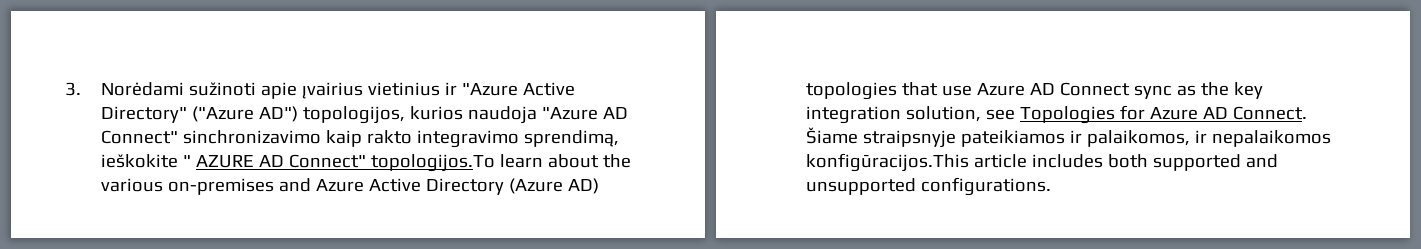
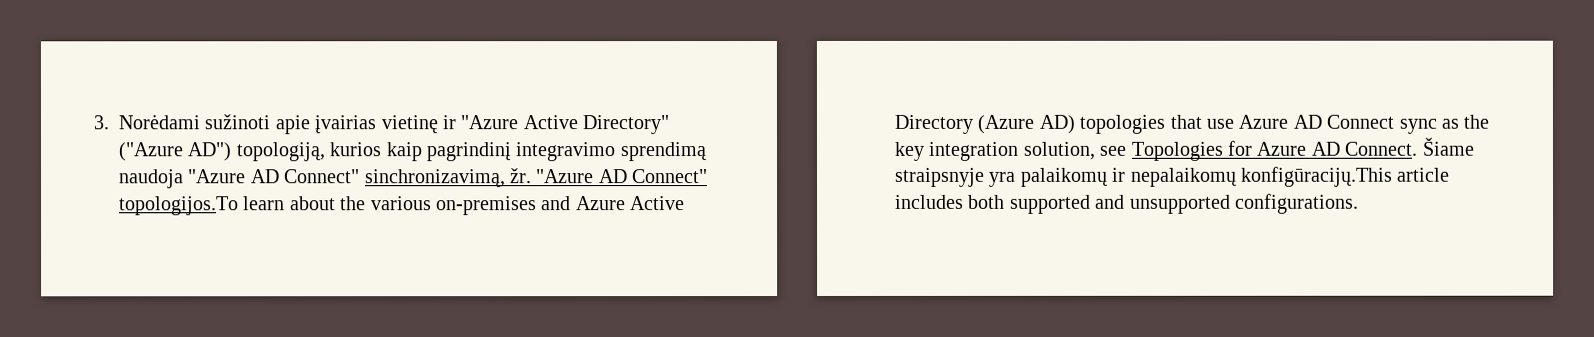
[302,82,441,99] įvairius vietinius -> [314,115,438,134] įvairias vietinę
[303,106,629,124] [101,130,620,148] [101,154,255,168] topologijos, kurios naudoja "Azure AD Connect" sinchronizavimo kaip rakto integravimo sprendimą, ieškokite " AZURE -> [235,142,707,162] [119,168,595,189] topologiją, kurios kaip pagrindinį integravimo sprendimą naudoja "Azure AD Connect" sinchronizavimą, žr. "Azure
[961,130,1332,147] [806,153,970,172] pateikiamos ir palaikomos, ir nepalaikomos konfigūracijos.This -> [989,166,1393,187] yra palaikomų ir nepalaikomų konfigūracijų.This

